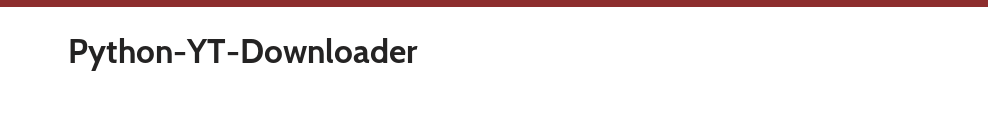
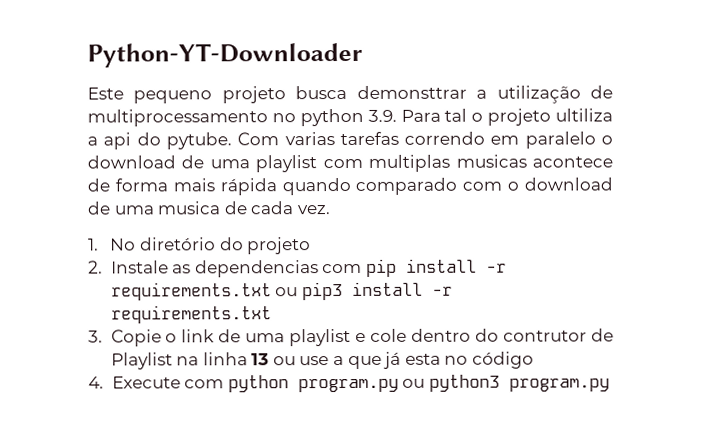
(418, 54) none -> [87,85,613,104] [87,108,613,127] [87,131,613,150] [87,154,613,173] [87,177,613,196] [87,201,330,215] [88,237,312,255] [88,258,507,278] [110,281,453,301] [110,305,272,324] [88,328,614,347] [110,351,534,370] [88,374,610,393] // Este pequeno projeto busca demonsttrar a utilização de multiprocessamento no python 3.9. Para tal o projeto ultiliza a api do pytube. Com varias tarefas correndo em paralelo o download de uma playlist com multiplas musicas acontece de forma mais rápida quando comparado com o download de uma musica de cada vez. // 1. No diretório do projeto // 2. Instale as dependencias com pip install -r requirements.txt ou pip3 install -r requirements.txt // 3. Copie o link de uma playlist e cole dentro do contrutor de Playlist na linha 13 ou use a que já esta no código // 4. Execute com python program.py ou python3 program.py

